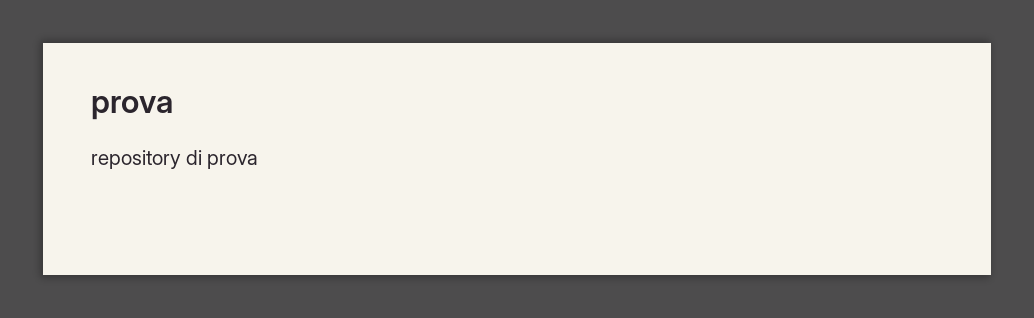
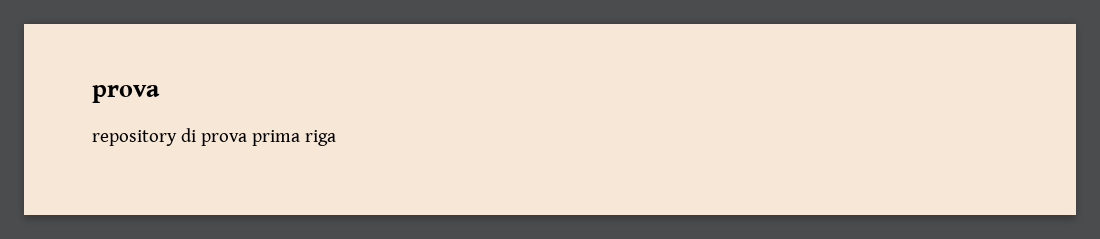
(259, 161) none -> [251,130,336,146] prima riga

